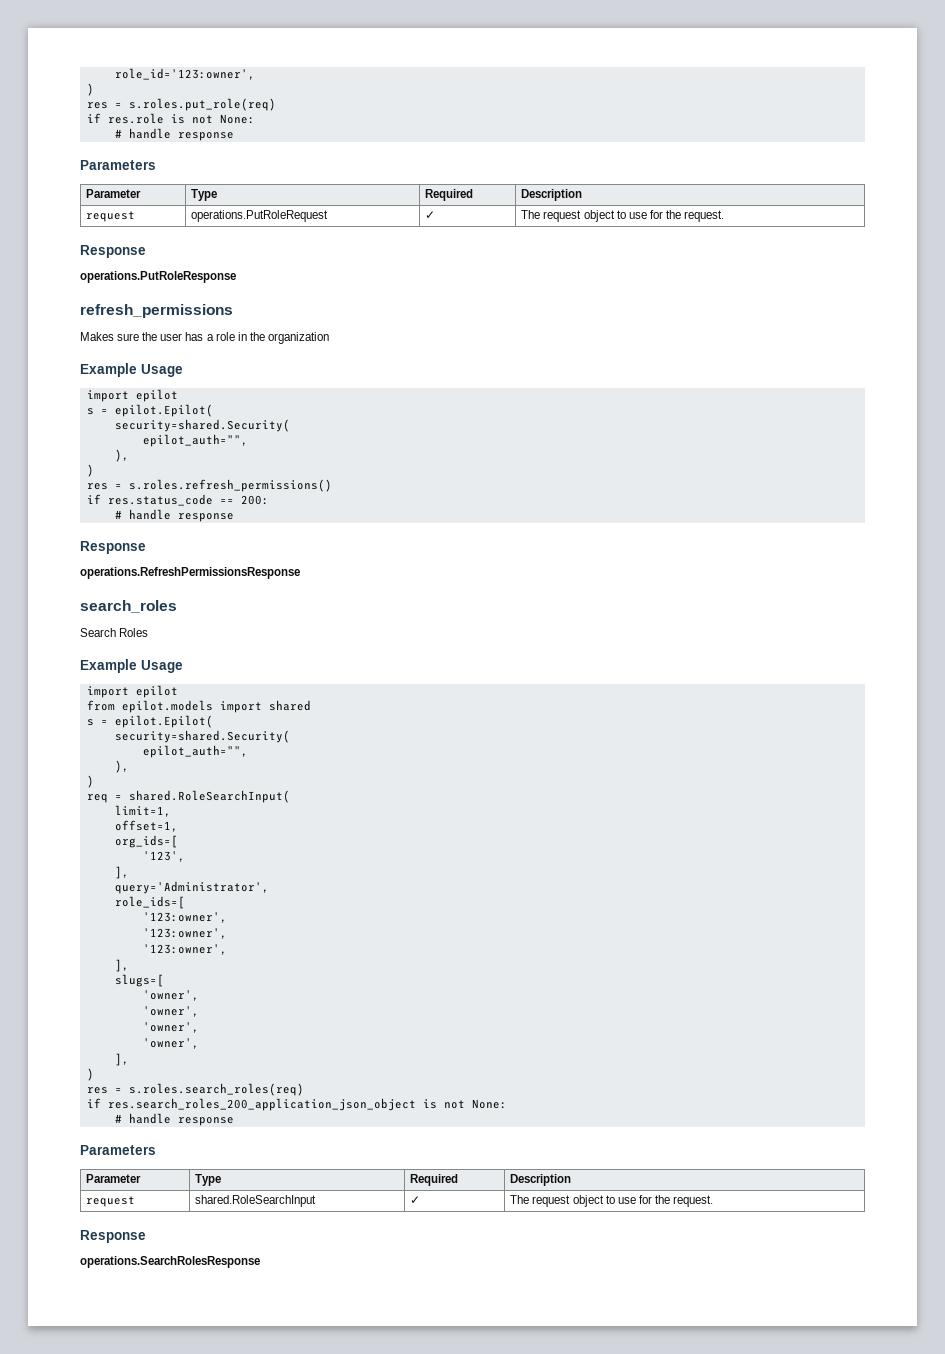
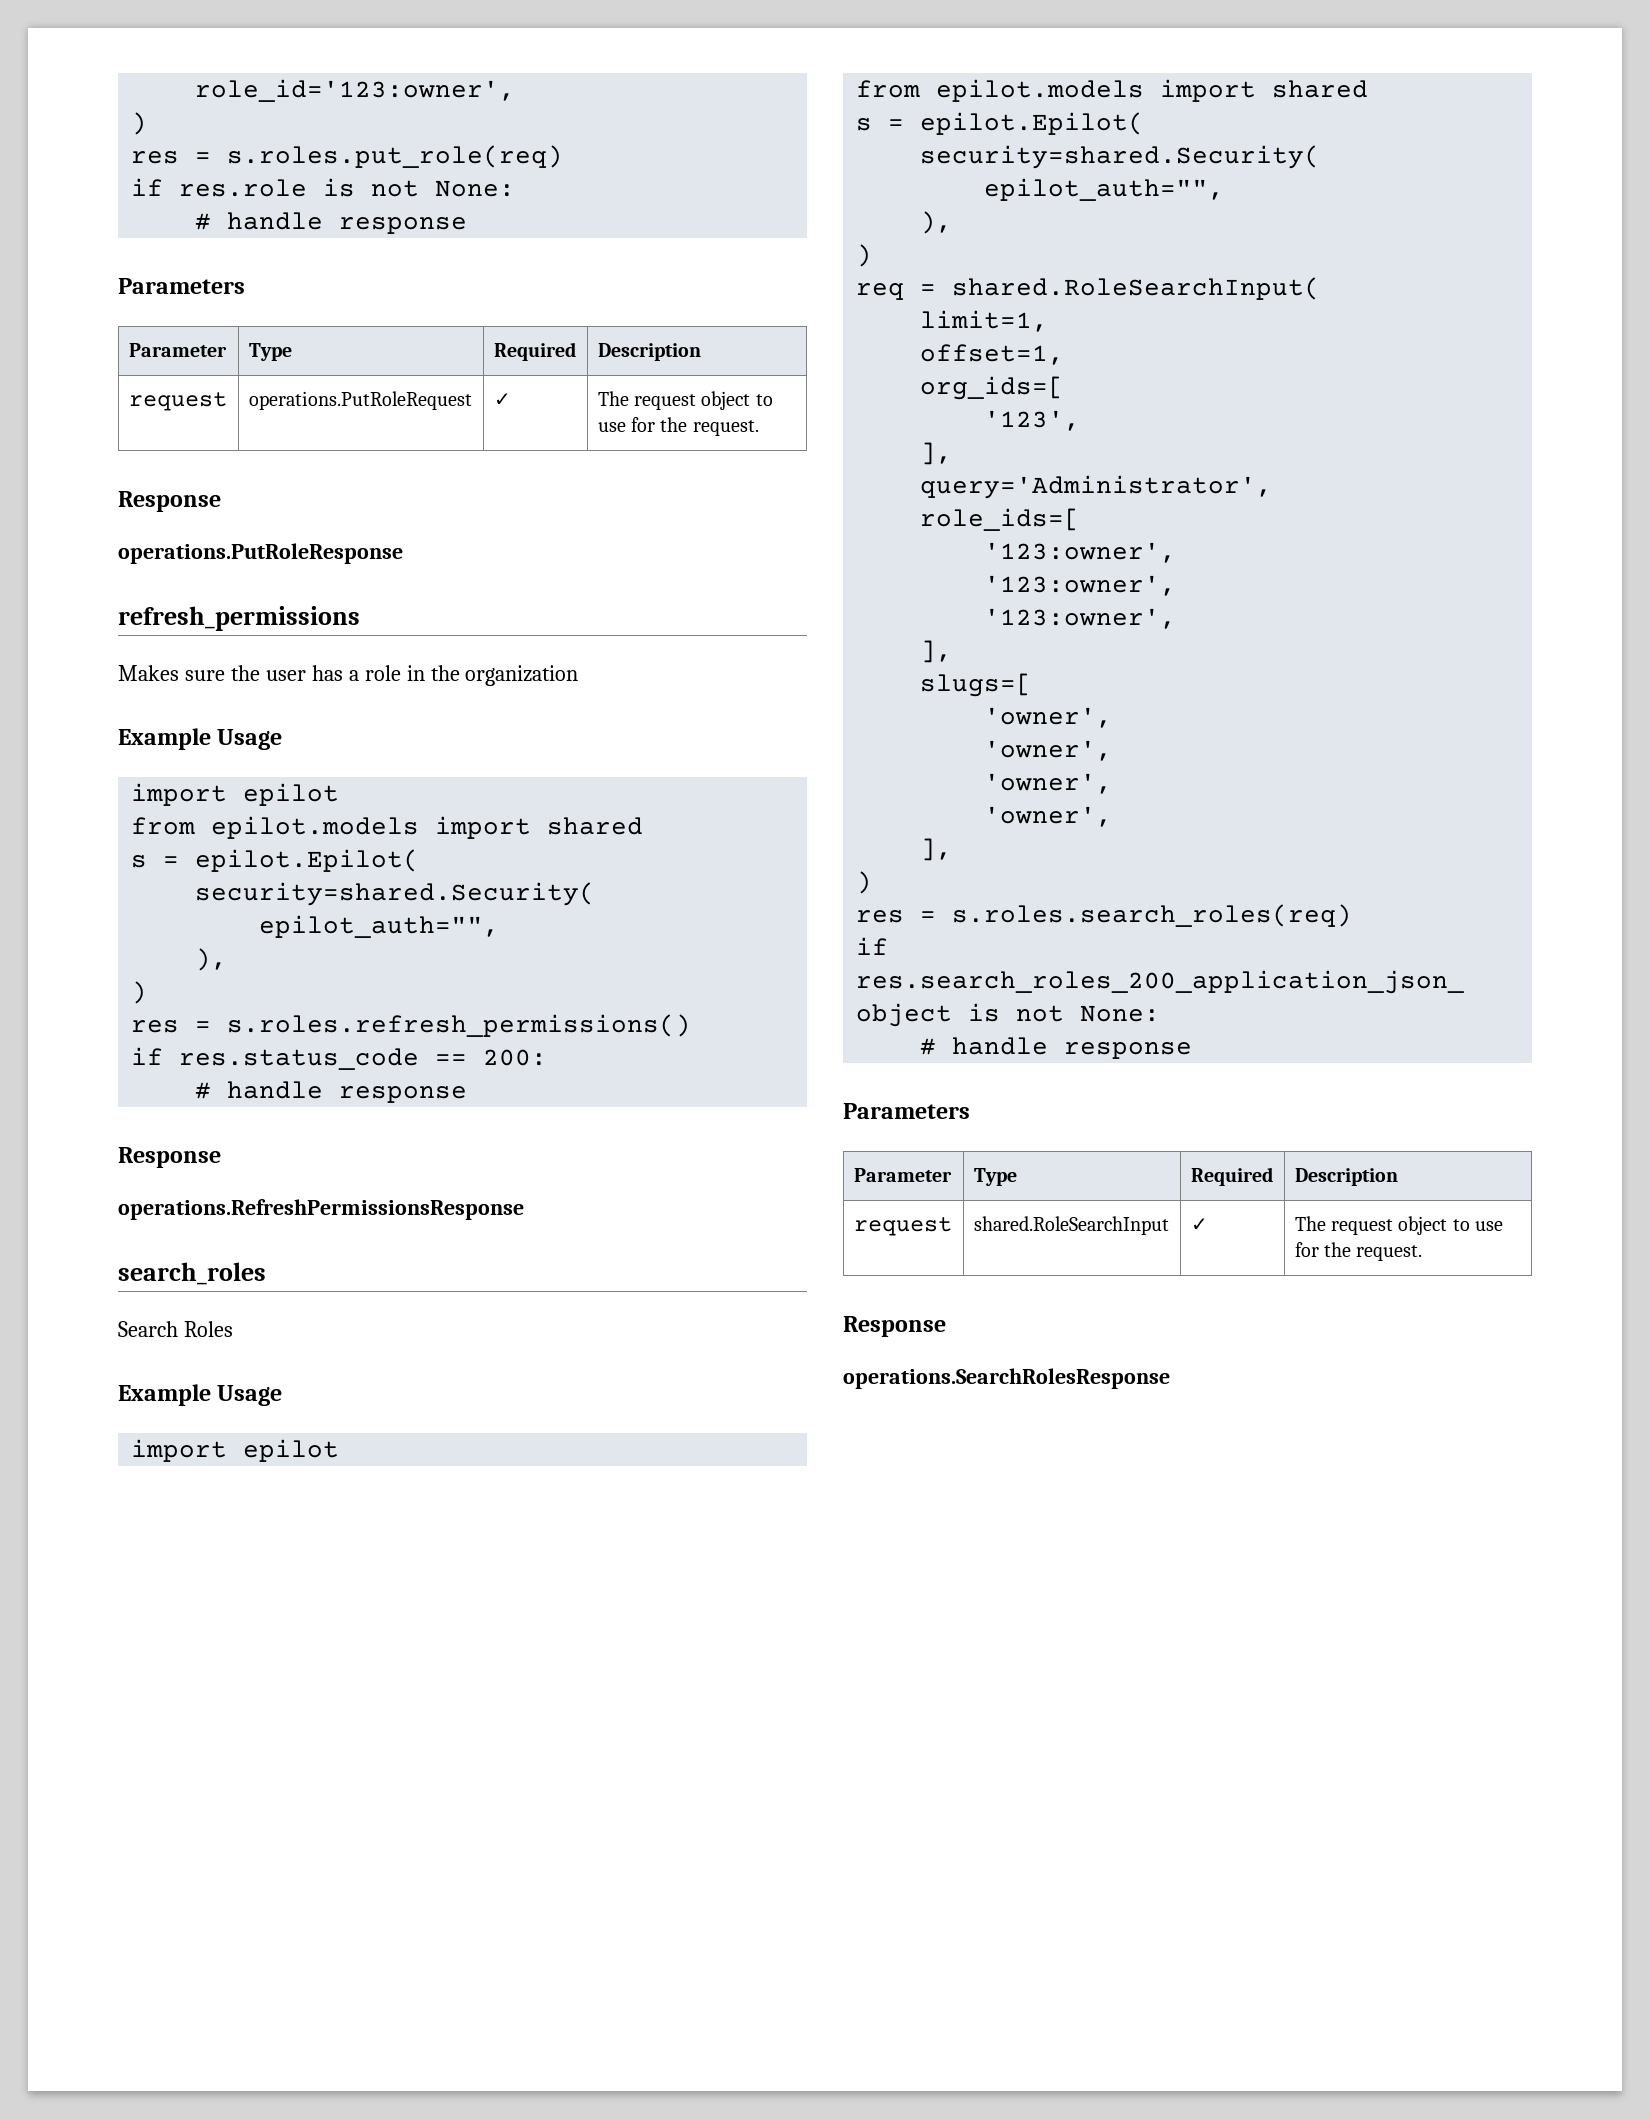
(178, 395) none -> [131,816,644,839] // from epilot.models import shared

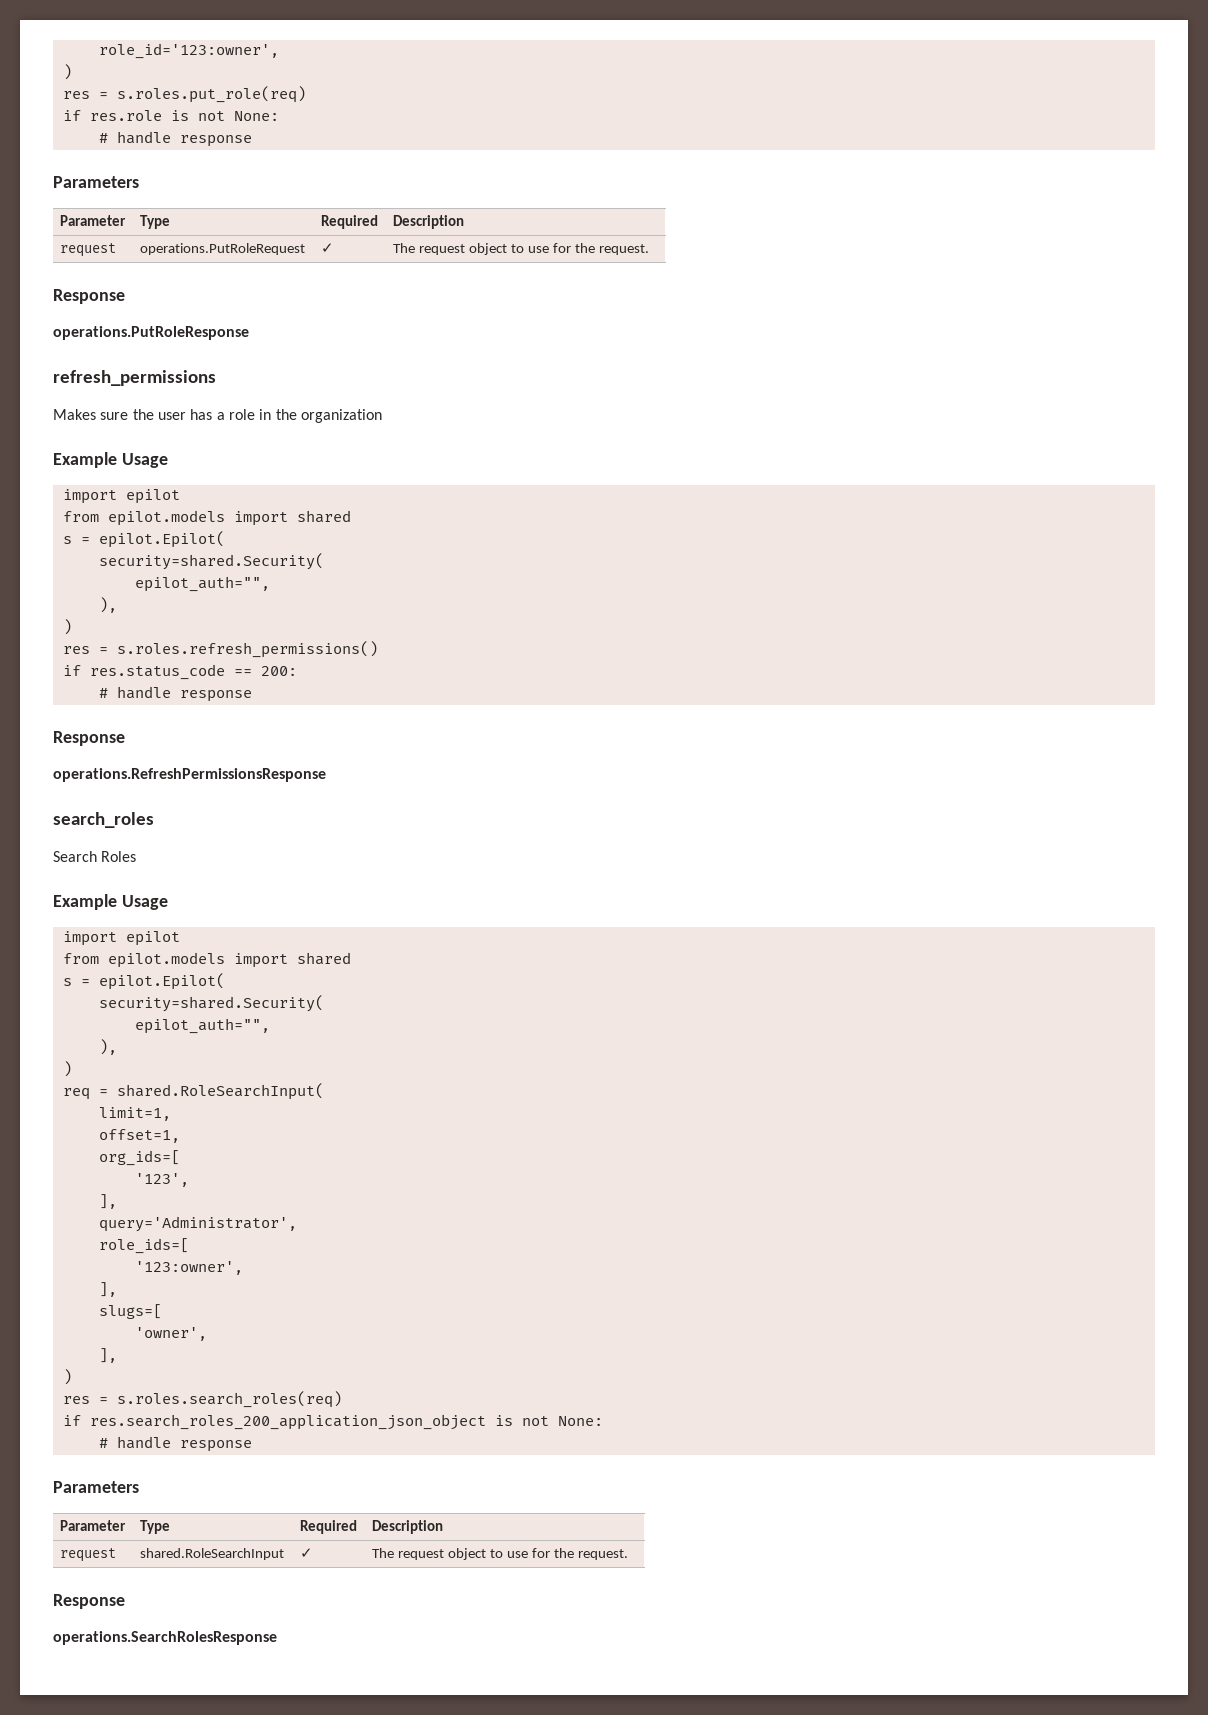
[984,575,1177,596] [984,608,1177,629] // '123:owner', // '123:owner', -> (243, 1268) none
[984,740,1113,761] [984,773,1113,794] [984,806,1113,827] // 'owner', // 'owner', // 'owner', -> (207, 1334) none

